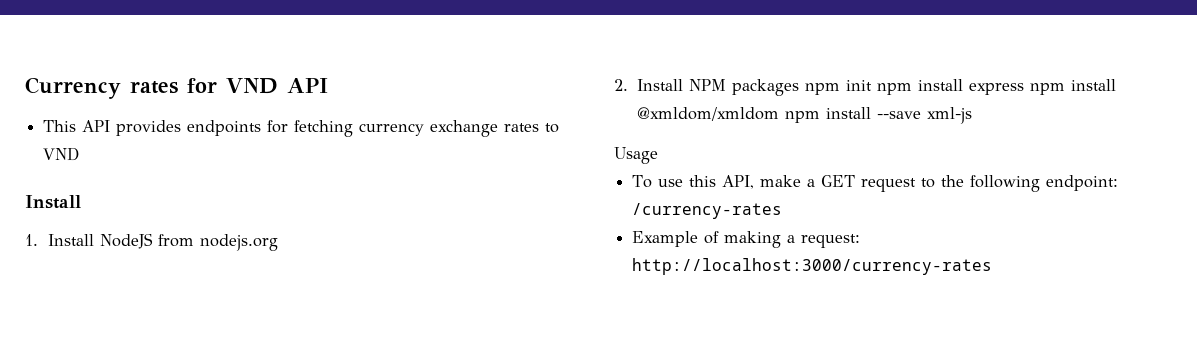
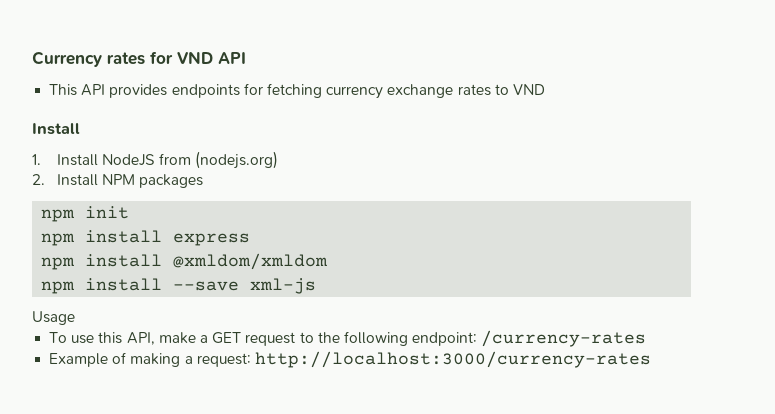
[199,234,278,251] nodejs.org -> [195,151,279,169] (nodejs.org)
(799, 87) none -> (204, 181) //
(872, 85) none -> (130, 212) //
(1024, 89) none -> (251, 239) //
(779, 114) none -> (329, 261) //

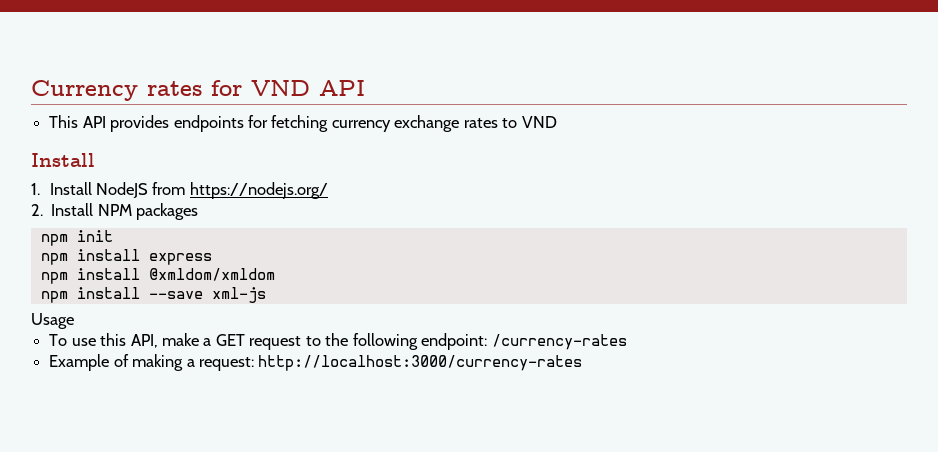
[195,151,279,169] (nodejs.org) -> [189,182,328,199] https://nodejs.org/

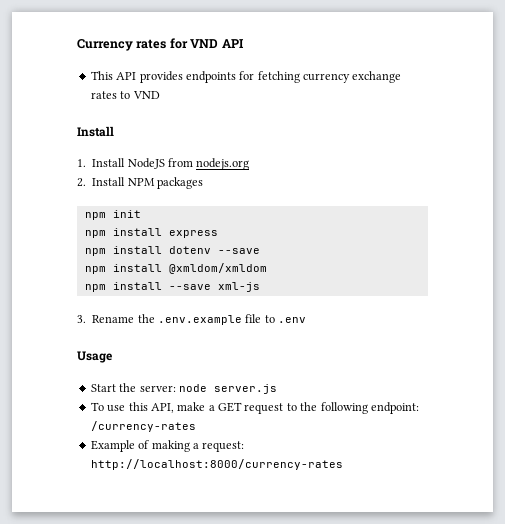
[189,182,328,199] https://nodejs.org/ -> [196,158,250,170] nodejs.org
(212, 259) none -> [84,246,260,256] // npm install dotenv --save
[31,313,74,329] Usage -> [77,314,307,325] [77,351,112,363] [90,383,277,394] 3. Rename the .env.example file to .env // Usage // Start the server: node server.js
[258,355,583,371] http://localhost:3000/currency-rates -> [90,459,343,470] http://localhost:8000/currency-rates

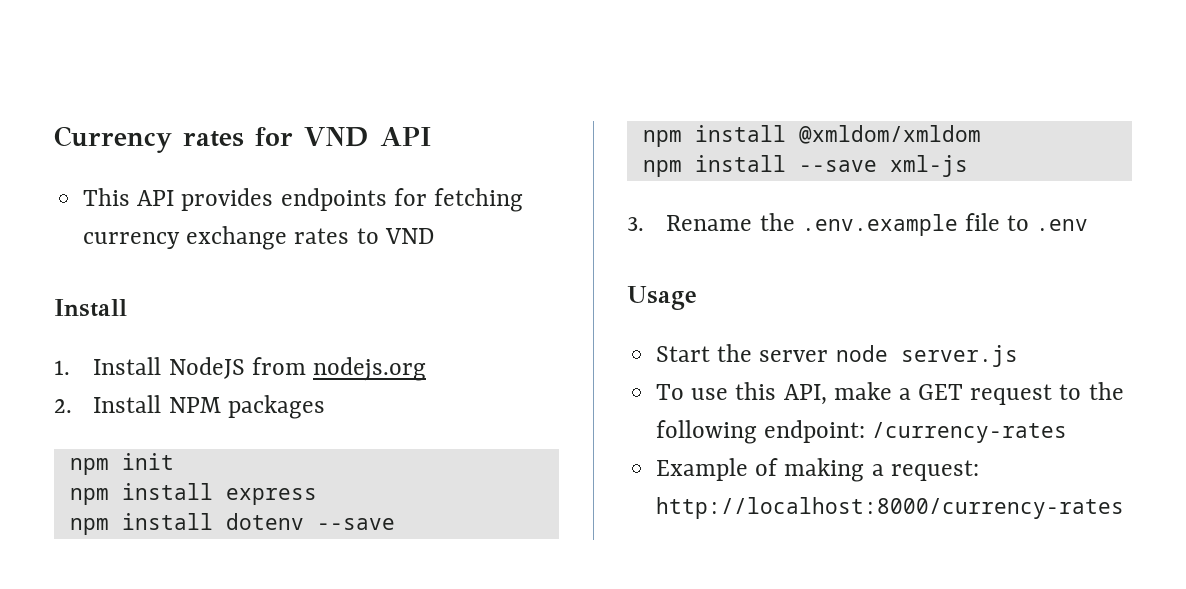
[139,385,176,392] server: -> [759,350,829,362] server

